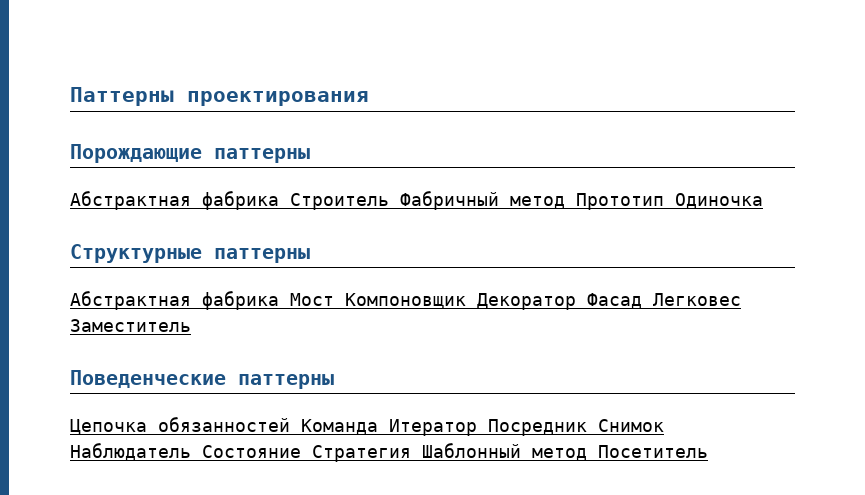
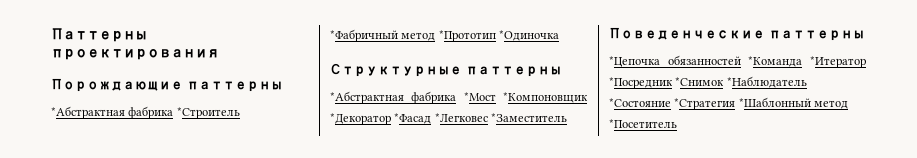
[70,191,763,210] [70,244,310,263] [70,291,741,310] [70,319,191,332] [70,370,334,389] [70,417,664,436] [70,443,708,462] Абстрактная фабрика Строитель Фабричный метод Прототип Одиночка // Структурные паттерны // Абстрактная фабрика Мост Компоновщик Декоратор Фасад Легковес Заместитель // Поведенческие паттерны // Цепочка обязанностей Команда Итератор Посредник Снимок Наблюдатель Состояние Стратегия Шаблонный метод Посетитель -> [51,106,240,119] [330,29,560,42] [330,63,562,77] [330,91,588,104] [330,113,568,125] [609,27,865,41] [609,55,866,68] [609,76,807,89] [609,97,849,110] [609,119,677,128] *Абстрактная фабрика *Строитель *Фабричный метод *Прототип *Одиночка // Структурные паттерны // *Абстрактная фабрика *Мост *Компоновщик *Декоратор *Фасад *Легковес *Заместитель // Поведенческие паттерны // *Цепочка обязанностей *Команда *Итератор *Посредник *Снимок *Наблюдатель *Состояние *Стратегия *Шаблонный метод *Посетитель

